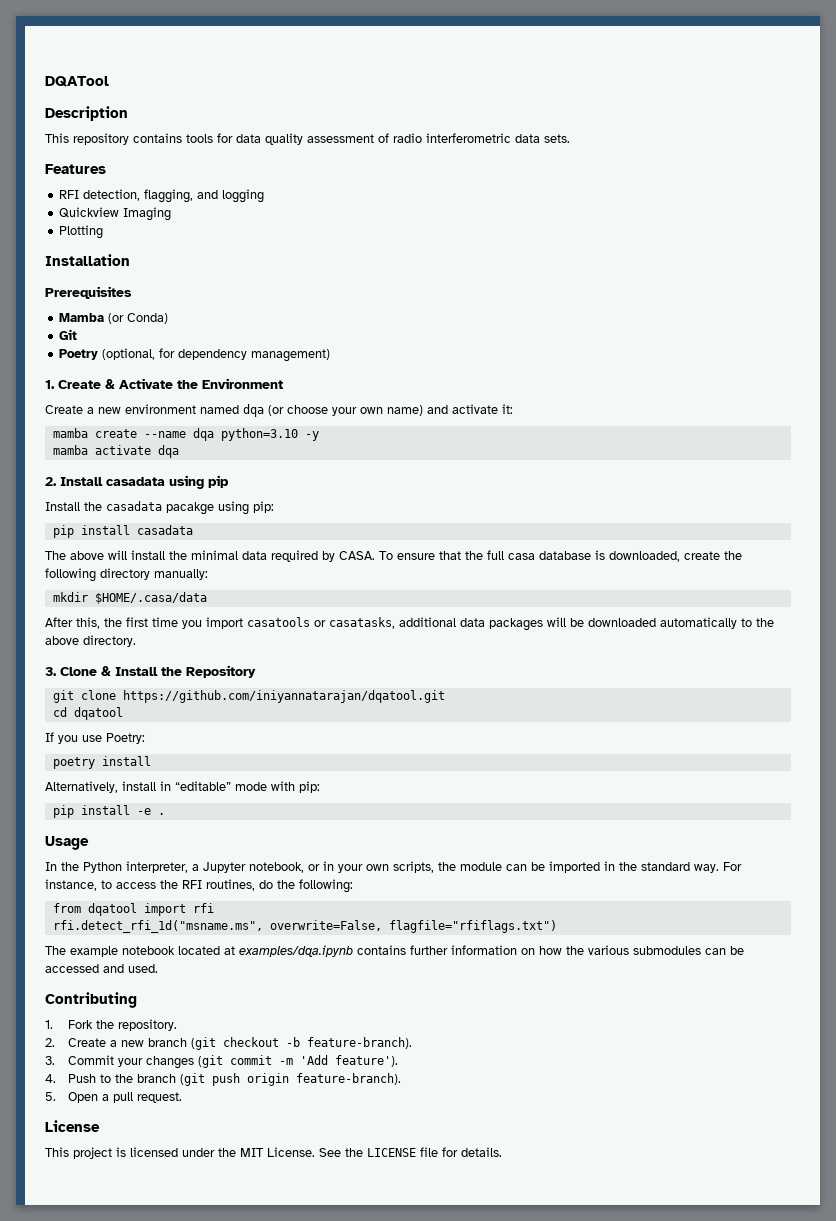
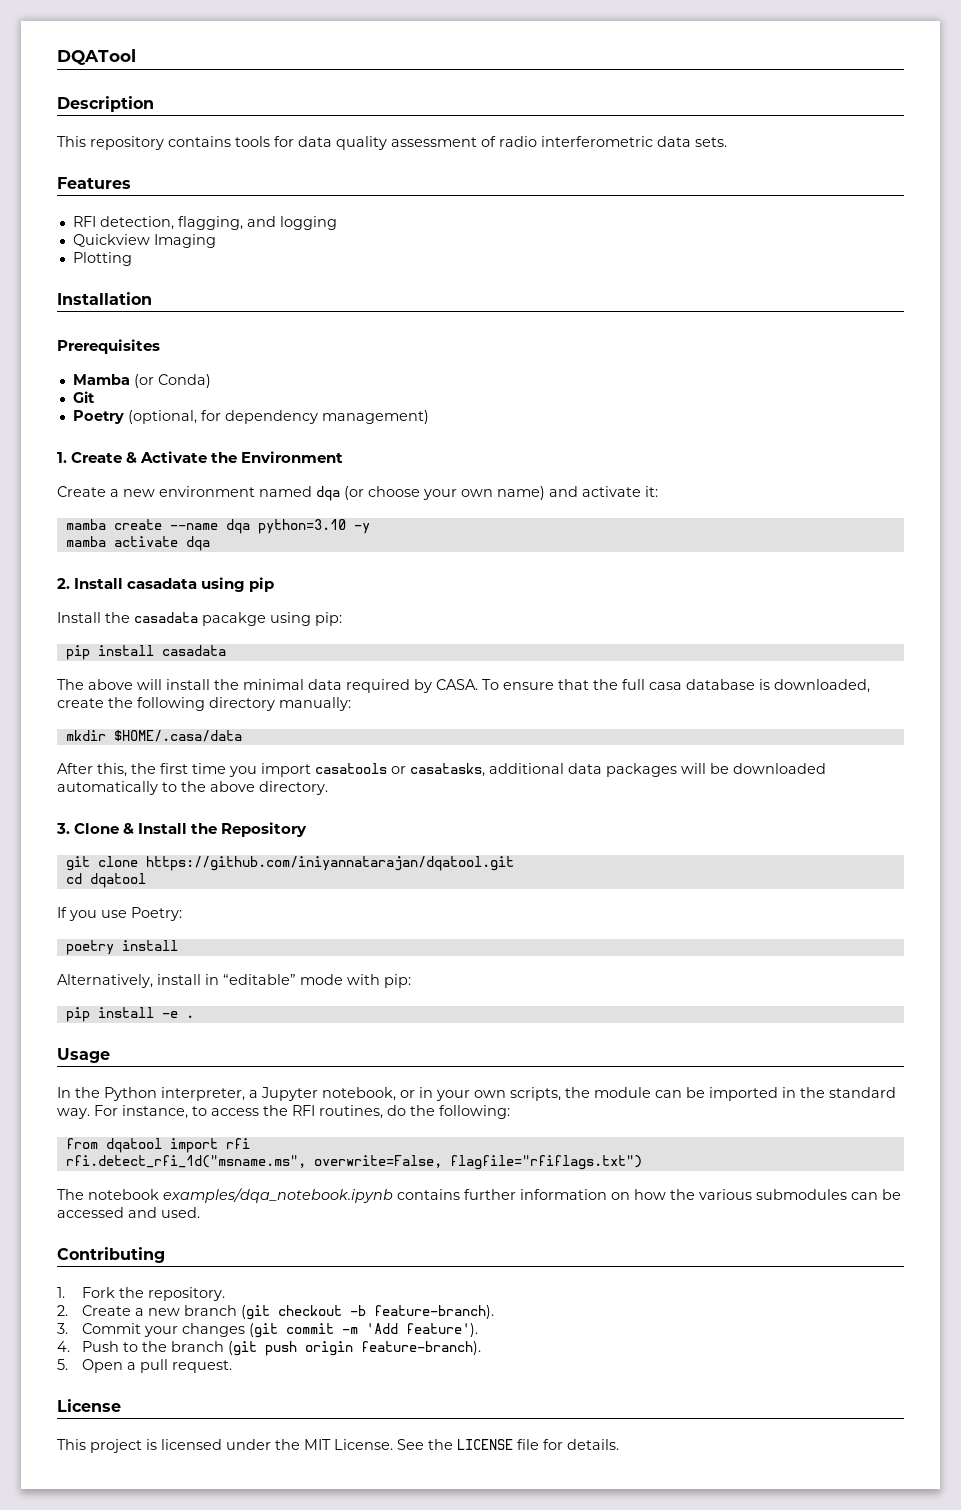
[70,945,353,957] example notebook located at examples/dqa.ipynb -> [88,1188,393,1203] notebook examples/dqa_notebook.ipynb

